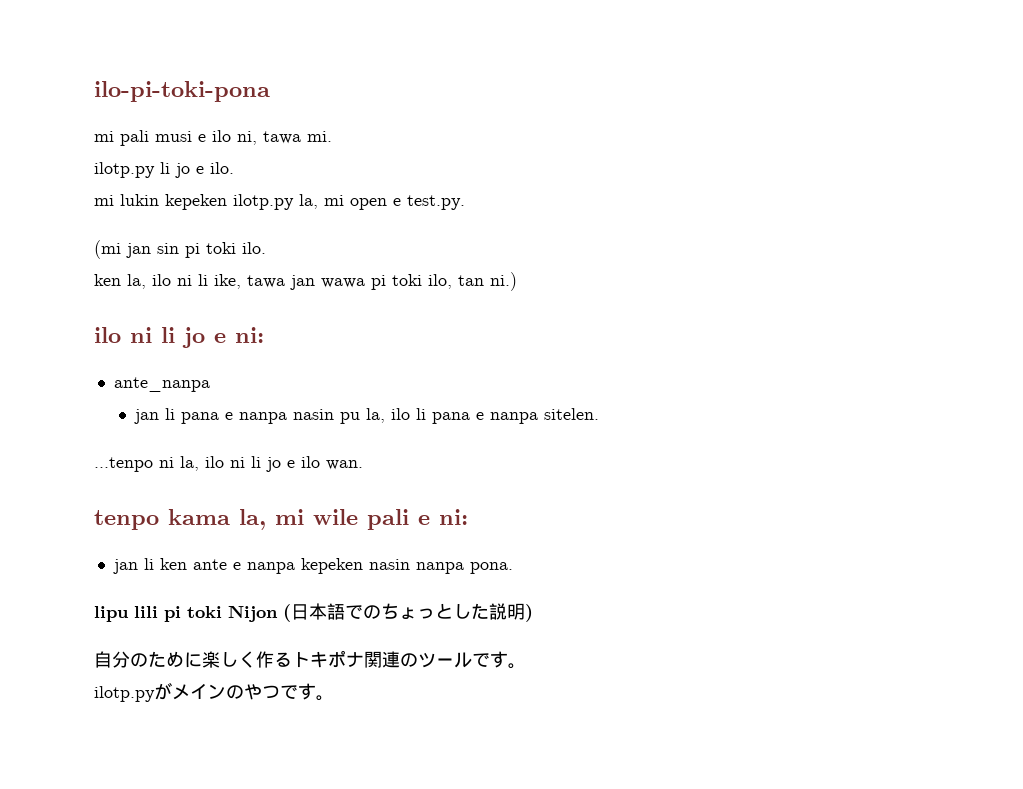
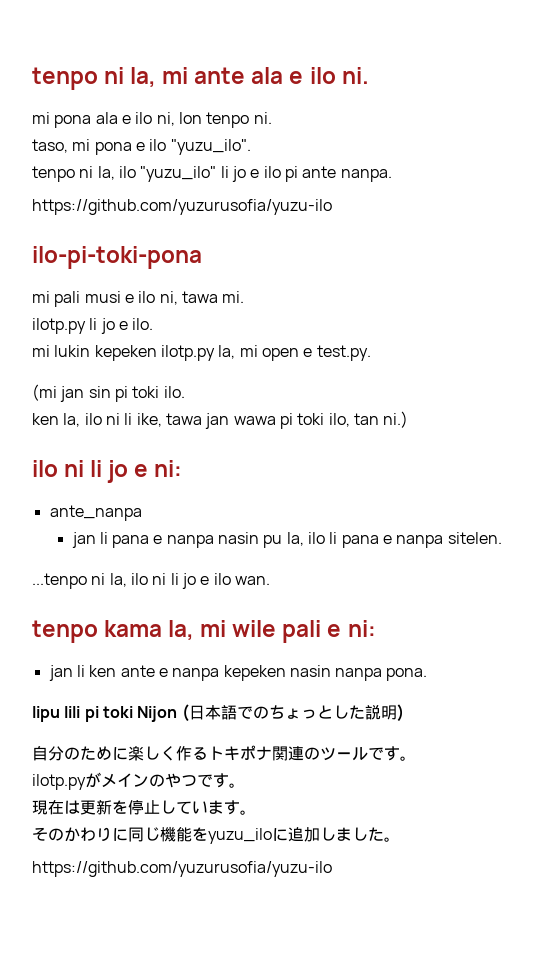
(94, 91) none -> [32,67,369,90] [32,112,272,128] [32,139,251,155] [32,166,392,182] [32,199,332,215] tenpo ni la, mi ante ala e ilo ni. // mi pona ala e ilo ni, lon tenpo ni. // taso, mi pona e ilo "yuzu_ilo". // tenpo ni la, ilo "yuzu_ilo" li jo e ilo pi ante nanpa. // https://github.com/yuzurusofia/yuzu-ilo //
(334, 698) none -> [32,799,256,815] [32,826,400,844] [32,861,332,877] // 現在は更新を停止しています。 // そのかわりに同じ機能をyuzu_iloに追加しました。 // https://github.com/yuzurusofia/yuzu-ilo

